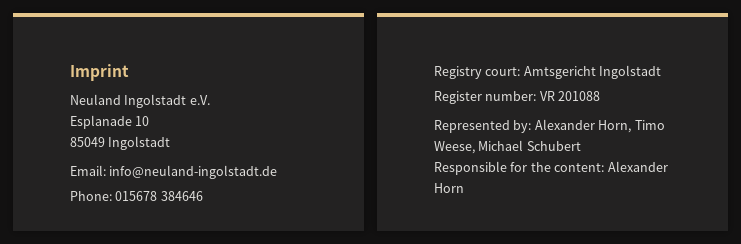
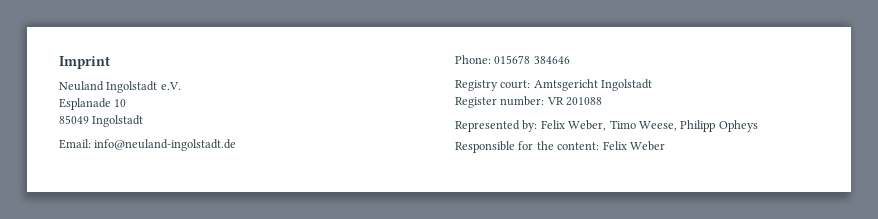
[534,119,665,133] [434,140,581,154] Alexander Horn, Timo Weese, Michael Schubert -> [540,120,758,132] Felix Weber, Timo Weese, Philipp Opheys
[607,161,668,172] [434,183,464,193] Alexander Horn -> [602,141,665,151] Felix Weber

